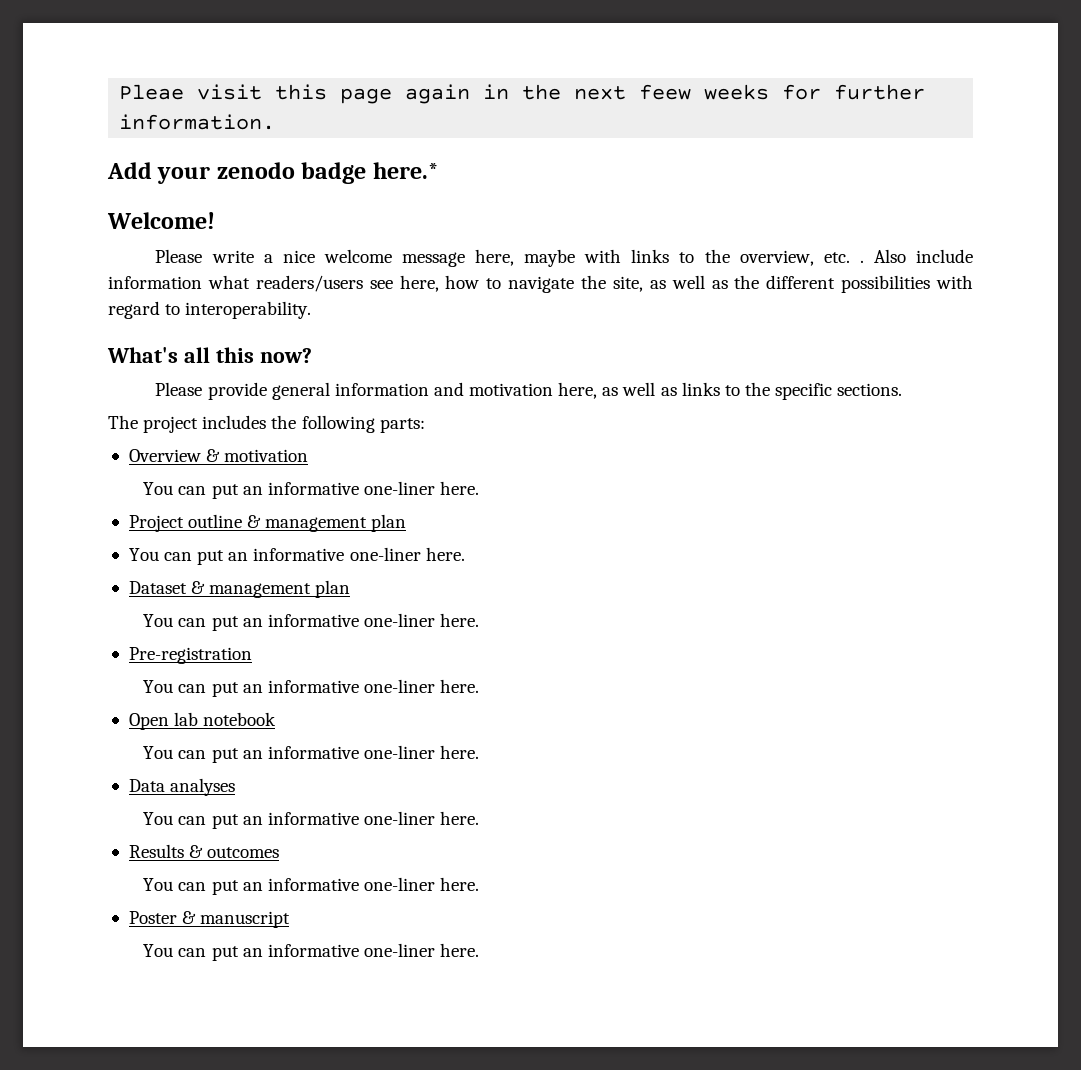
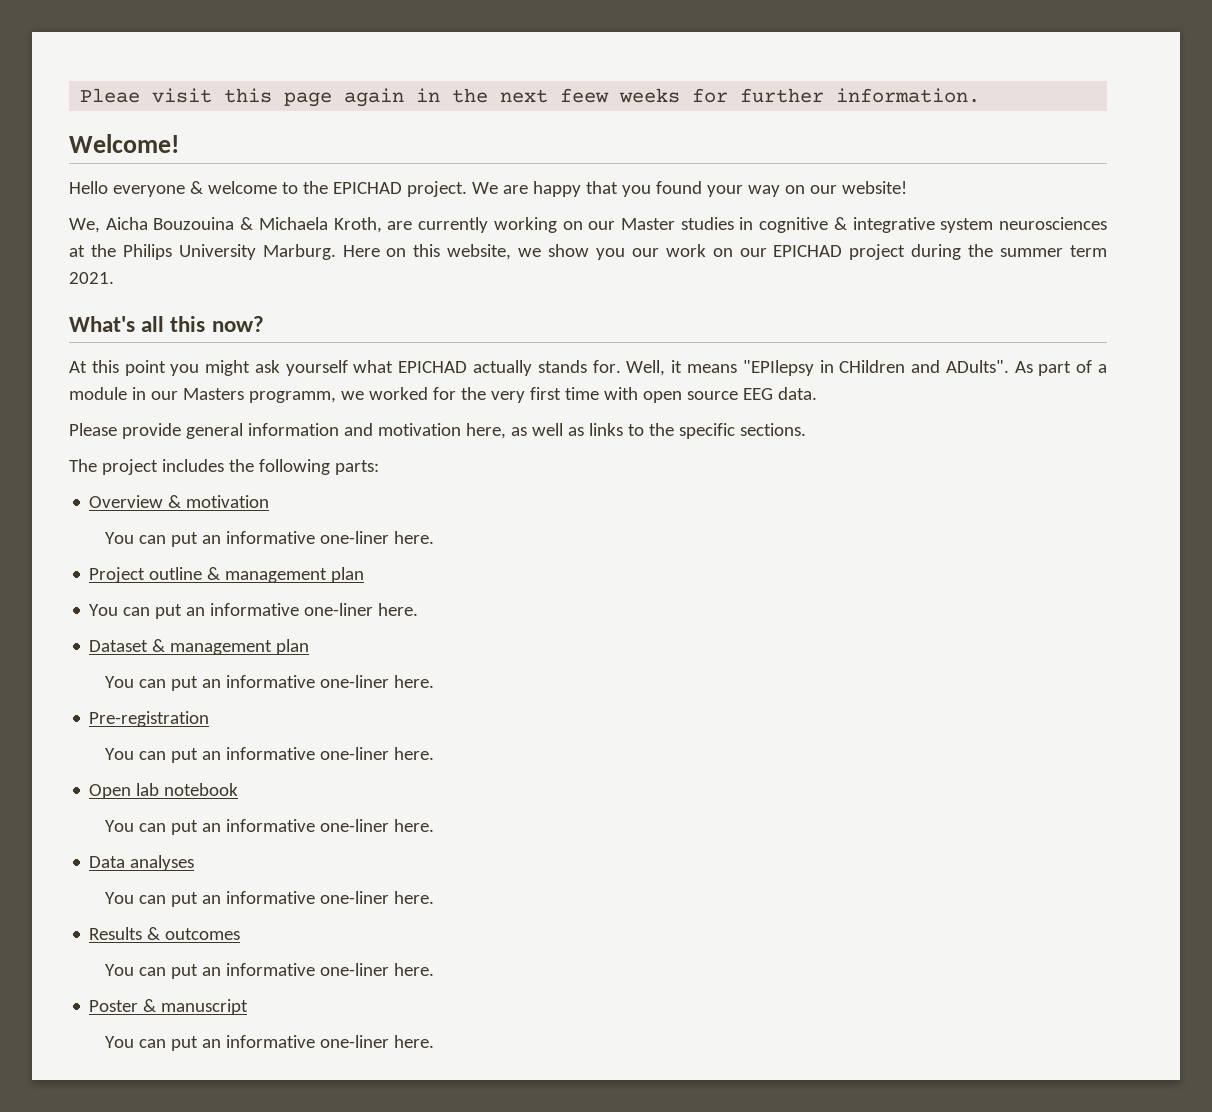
[107,162,439,184] [107,212,215,229] [155,249,974,267] [108,275,973,293] [108,301,312,319] [107,347,312,363] Add your zenodo badge here.* // Welcome! // Please write a nice welcome message here, maybe with links to the overview, etc. . Also include information what readers/users see here, how to navigate the site, as well as the different possibilities with regard to interoperability. // What's all this now? -> [69,134,179,153] [69,181,907,197] [69,217,1107,233] [69,244,1108,260] [69,272,114,284] [69,316,264,332] [69,360,1107,376] [69,387,817,403] Welcome! // Hello everyone & welcome to the EPICHAD project. We are happy that you found your way on our website! // We, Aicha Bouzouina & Michaela Kroth, are currently working on our Master studies in cognitive & integrative system neurosciences at the Philips University Marburg. Here on this website, we show you our work on our EPICHAD project during the summer term 2021. // What's all this now? // At this point you might ask yourself what EPICHAD actually stands for. Well, it means "EPIlepsy in CHildren and ADults". As part of a module in our Masters programm, we worked for the very first time with open source EEG data.

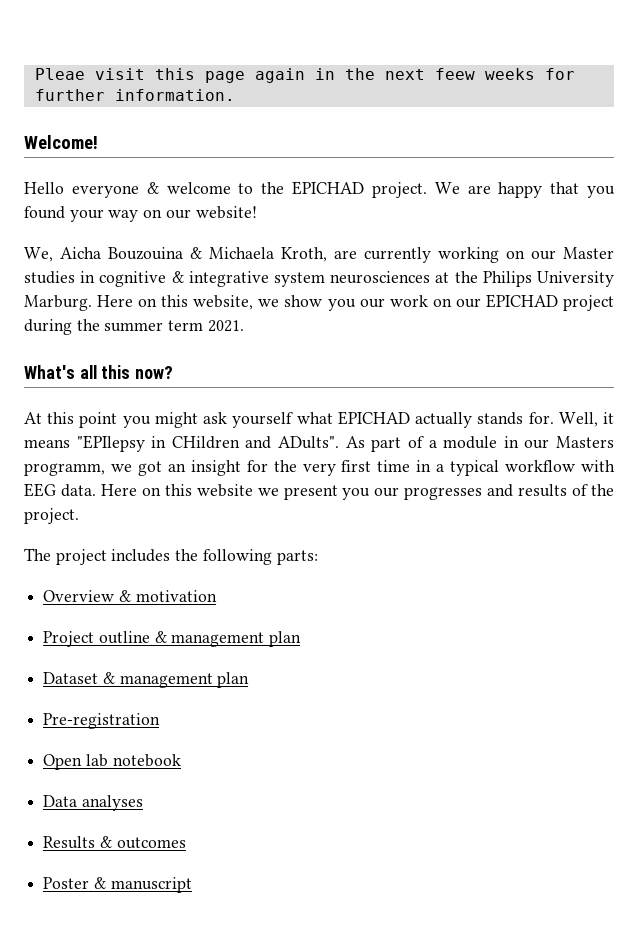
[368,387,428,400] worked -> [137,460,241,476] got an insight
[603,387,817,403] [69,423,806,439] with open source EEG data. // Please provide general information and motivation here, as well as links to the specific sections. -> [416,460,616,476] [24,483,615,500] [24,508,79,524] in a typical workflow with EEG data. Here on this website we present you our progresses and results of the project.
[105,531,435,547] // You can put an informative one-liner here. -> (217, 596) none
[89,603,419,619] [89,639,310,655] [105,675,435,691] [89,711,210,727] [105,747,435,763] [89,783,239,799] [105,819,435,835] [89,855,195,871] [105,891,435,907] [89,927,241,940] [105,963,435,979] [89,999,249,1015] [105,1035,435,1051] You can put an informative one-liner here. // Dataset & management plan // You can put an informative one-liner here. // Pre-registration // You can put an informative one-liner here. // Open lab notebook // You can put an informative one-liner here. // Data analyses // You can put an informative one-liner here. // Results & outcomes // You can put an informative one-liner here. // Poster & manuscript // You can put an informative one-liner here. -> [43,672,250,688] [43,713,161,729] [43,754,181,770] [43,795,143,811] [43,836,186,849] [43,877,192,893] Dataset & management plan // Pre-registration // Open lab notebook // Data analyses // Results & outcomes // Poster & manuscript

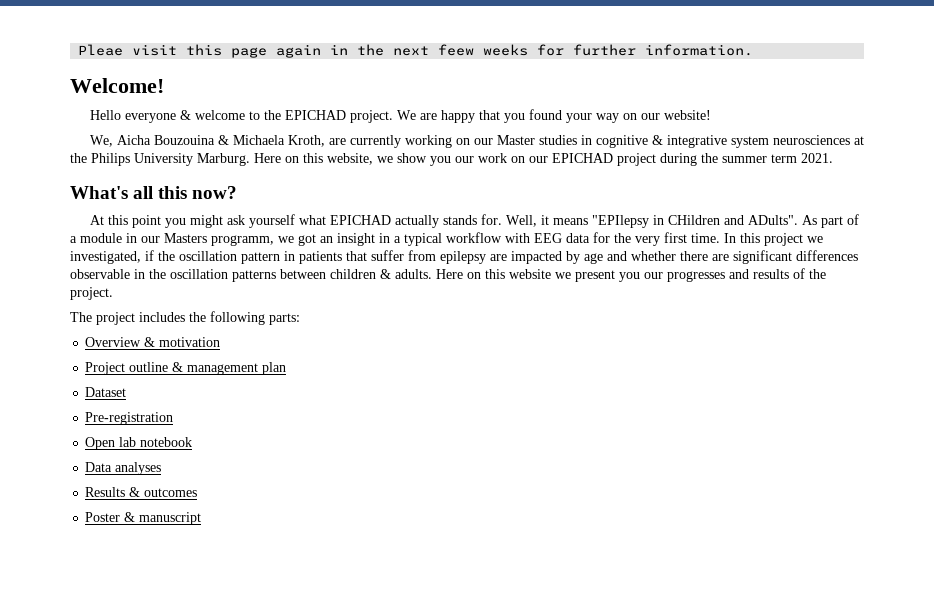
[246,460,411,476] for the very first time -> (375, 239) none
[60,484,96,497] data. -> [566,232,823,246] [70,250,858,264] [70,269,432,282] data for the very first time. In this project we investigated, if the oscillation pattern in patients that suffer from epilepsy are impacted by age and whether there are significant differences observable in the oscillation patterns between children & adults.
[102,672,250,688] & management plan -> (127, 392) none

